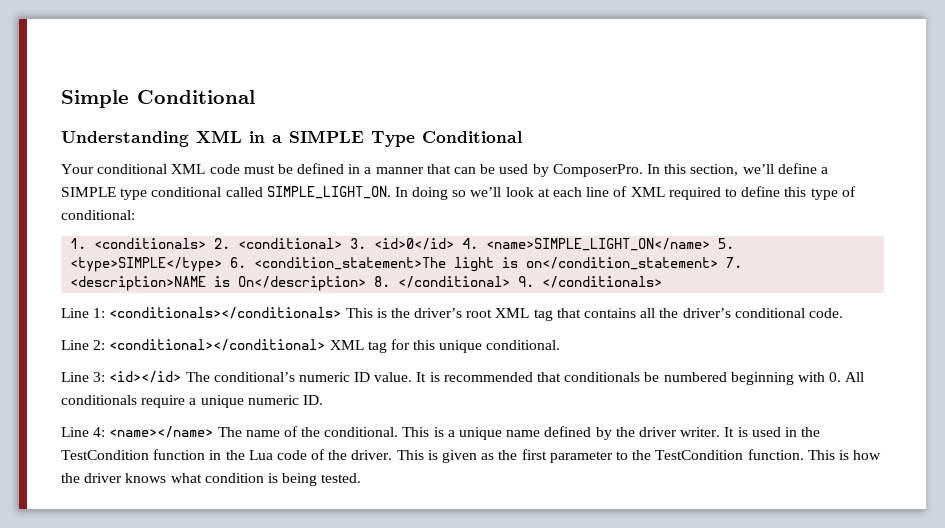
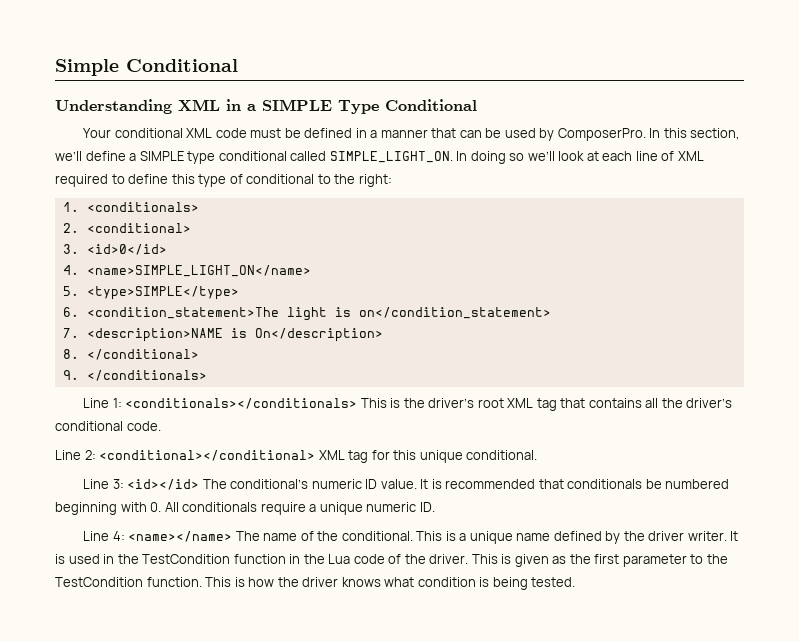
[61,210,135,220] conditional: -> [246,174,392,187] conditional to the right:
(207, 243) none -> (199, 207) //
(343, 243) none -> (191, 228) //
(455, 244) none -> (167, 249) //
(711, 244) none -> (311, 271) //
(223, 264) none -> (239, 293) //
(719, 263) none -> (551, 313) //
(367, 283) none -> (383, 335) //
(511, 282) none -> (199, 354) //

